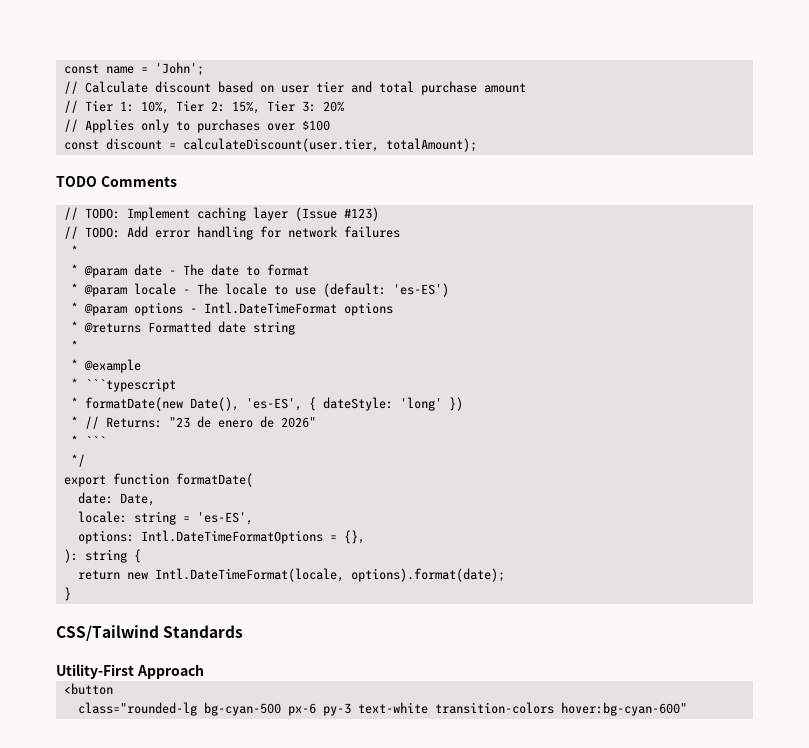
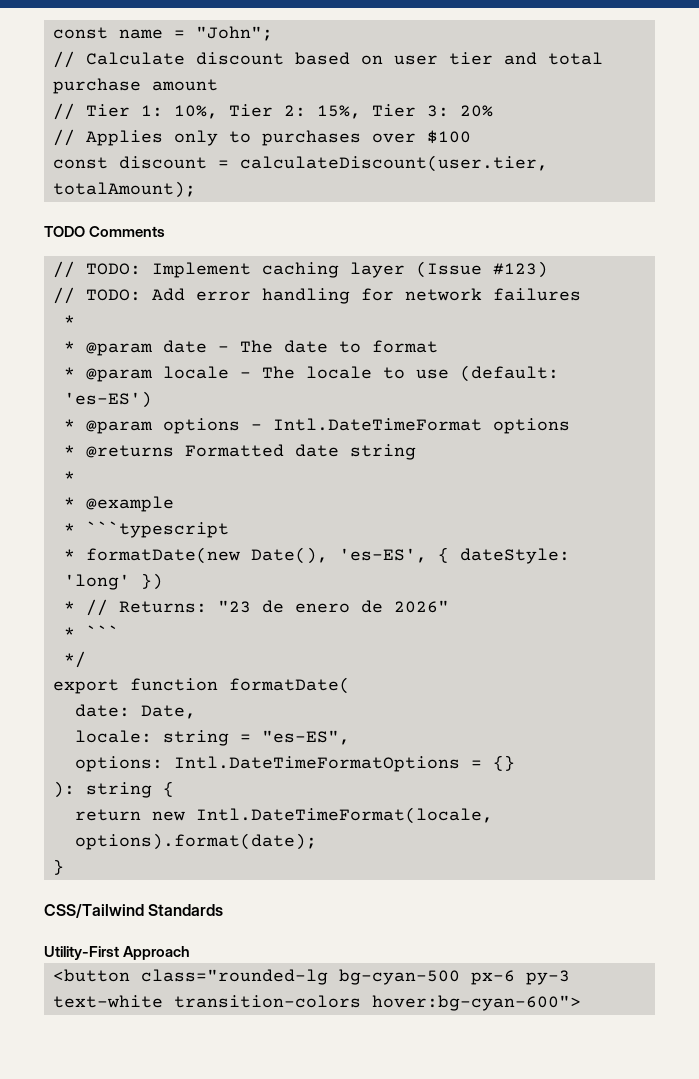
[154,62,204,76] 'John'; -> [195,26,273,41] "John";
[196,512,253,525] 'es-ES', -> [261,730,350,745] "es-ES",
[343,530,365,544] {}, -> [492,755,515,771] {}
(113, 689) // -> (130, 975) none
[560,702,687,716] hover:bg-cyan-600" -> [371,995,581,1011] hover:bg-cyan-600">

